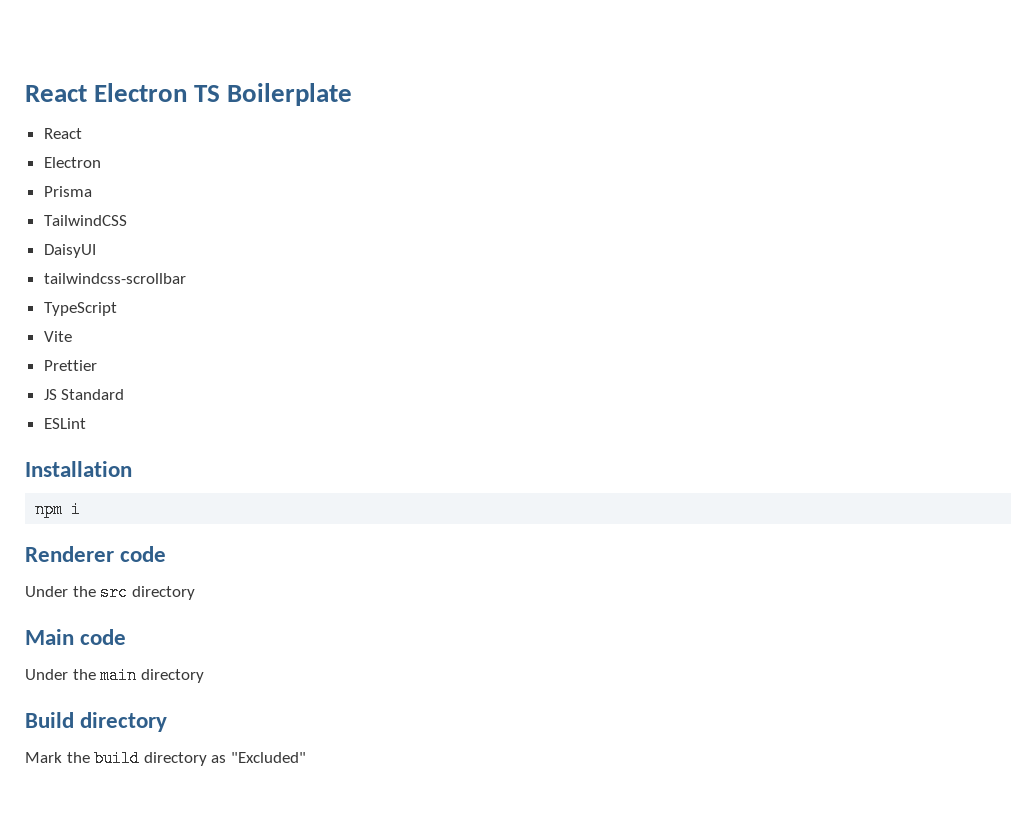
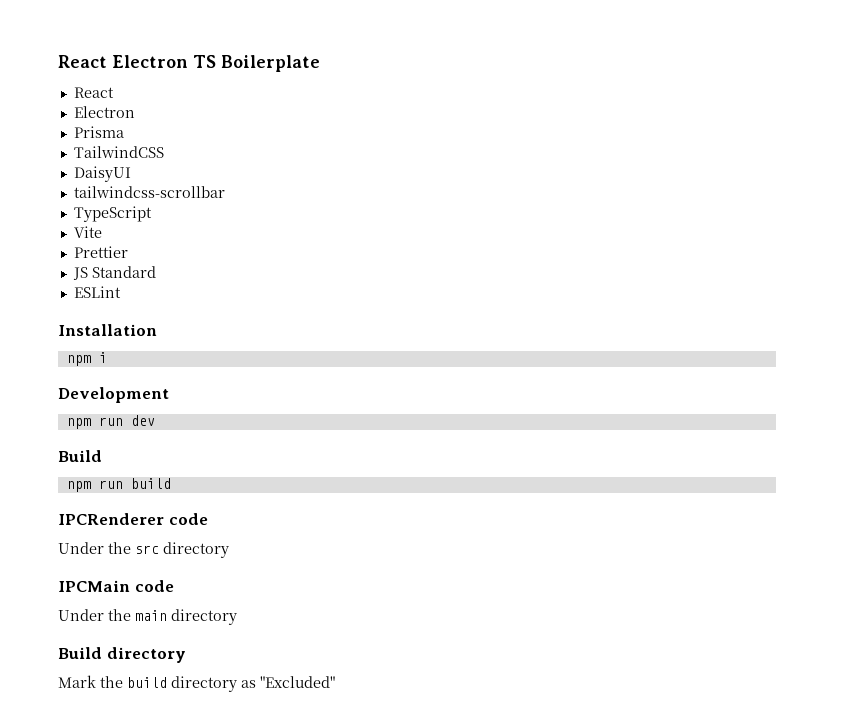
[25,546,114,562] Renderer -> [58,387,169,403] [66,415,155,429] [58,450,102,462] [66,478,171,492] [58,513,164,525] Development // npm run dev // Build // npm run build // IPCRenderer
[25,629,74,645] Main -> [58,580,130,592] IPCMain

